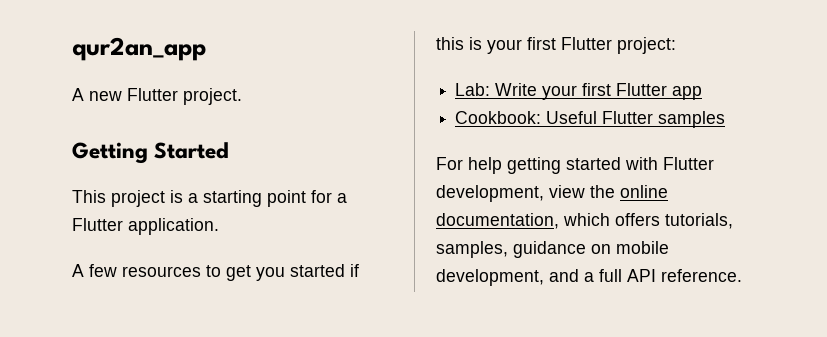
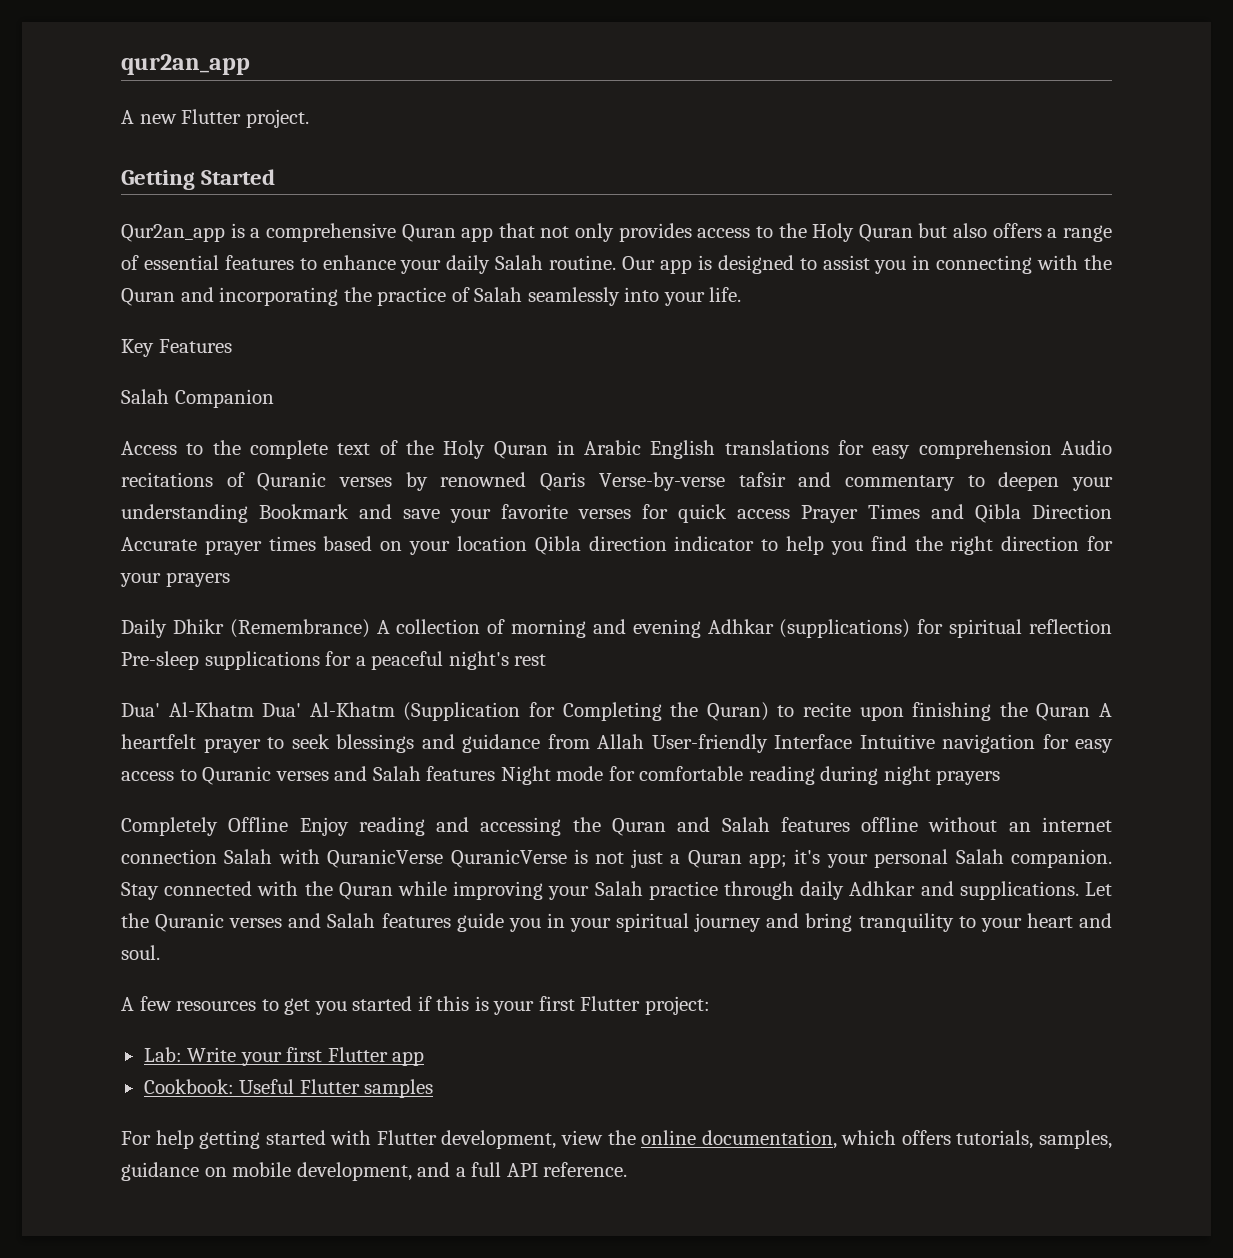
[72,190,347,207] [72,218,219,235] This project is a starting point for a Flutter application. -> [121,223,1113,242] [121,255,1113,274] [121,287,742,306] [121,339,232,357] [121,389,274,408] [121,440,1112,459] [121,472,1114,491] [121,504,1112,523] [121,536,1114,555] [120,572,230,587] [121,619,1112,638] [121,651,547,670] [121,702,1113,721] [121,734,1113,753] [121,766,1001,785] [121,817,1113,836] [121,849,1112,868] [121,881,1113,900] [121,913,1112,932] [121,945,160,960] Qur2an_app is a comprehensive Quran app that not only provides access to the Holy Quran but also offers a range of essential features to enhance your daily Salah routine. Our app is designed to assist you in connecting with the Quran and incorporating the practice of Salah seamlessly into your life. // Key Features // Salah Companion // Access to the complete text of the Holy Quran in Arabic English translations for easy comprehension Audio recitations of Quranic verses by renowned Qaris Verse-by-verse tafsir and commentary to deepen your understanding Bookmark and save your favorite verses for quick access Prayer Times and Qibla Direction Accurate prayer times based on your location Qibla direction indicator to help you find the right direction for your prayers // Daily Dhikr (Remembrance) A collection of morning and evening Adhkar (supplications) for spiritual reflection Pre-sleep supplications for a peaceful night's rest // Dua' Al-Khatm Dua' Al-Khatm (Supplication for Completing the Quran) to recite upon finishing the Quran A heartfelt prayer to seek blessings and guidance from Allah User-friendly Interface Intuitive navigation for easy access to Quranic verses and Salah features Night mode for comfortable reading during night prayers // Completely Offline Enjoy reading and accessing the Quran and Salah features offline without an internet connection Salah with QuranicVerse QuranicVerse is not just a Quran app; it's your personal Salah companion. Stay connected with the Quran while improving your Salah practice through daily Adhkar and supplications. Let the Quranic verses and Salah features guide you in your spiritual journey and bring tranquility to your heart and soul.

